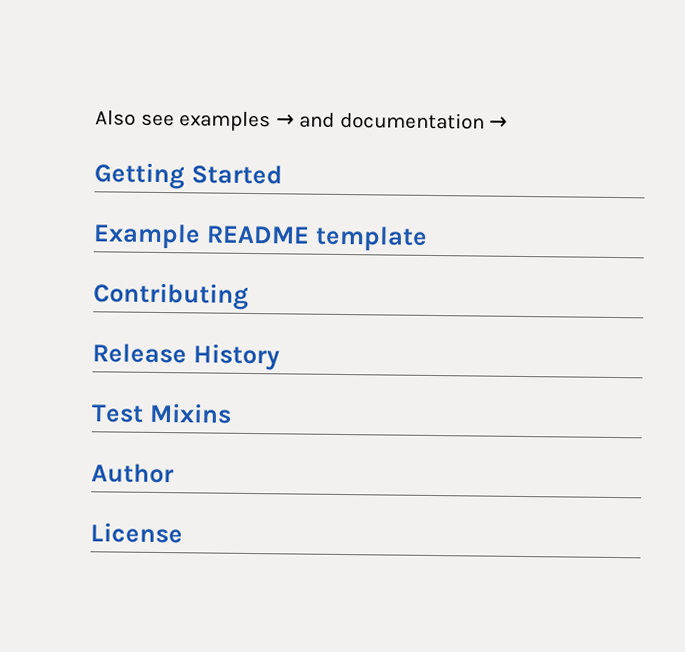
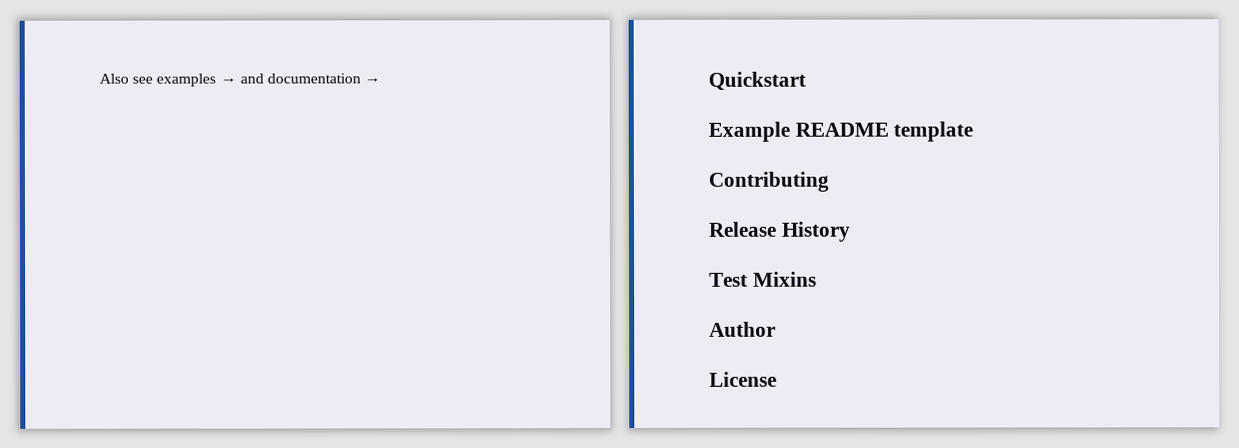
[94,162,283,190] Getting Started -> [708,71,806,91] Quickstart

